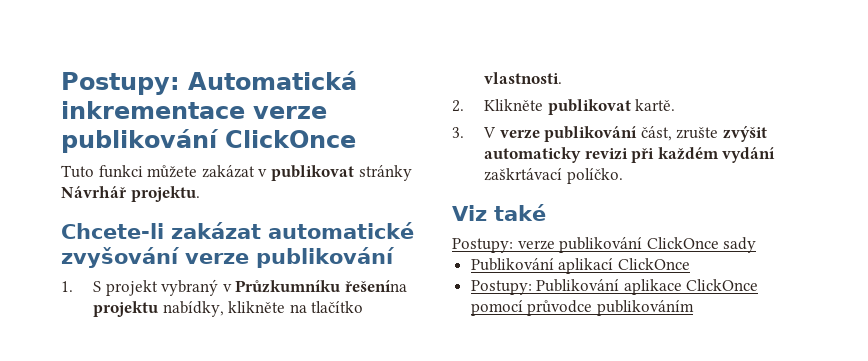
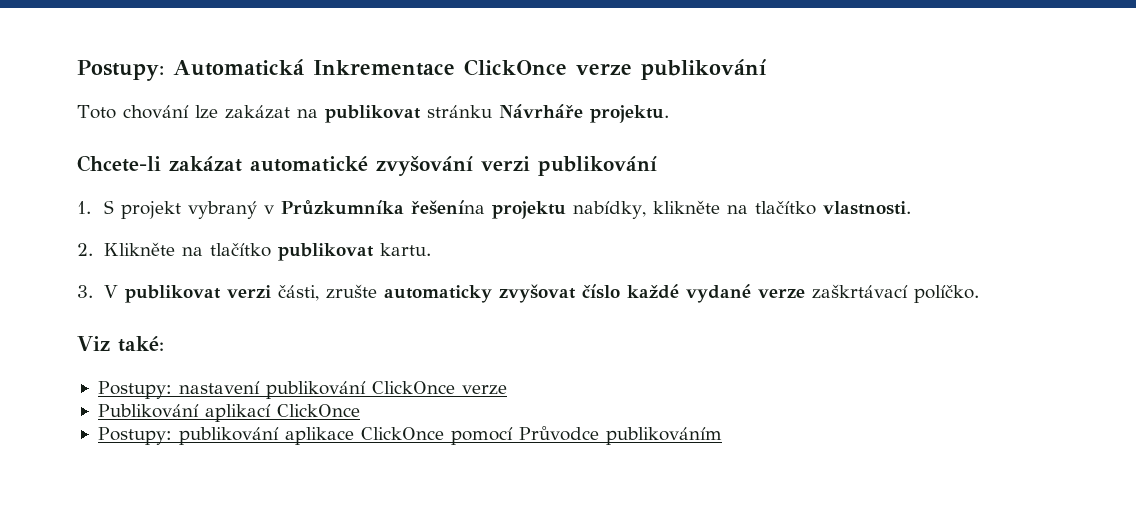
[61,101,327,119] [61,129,356,153] [61,165,412,181] [61,186,127,198] inkrementace verze publikování ClickOnce // Tuto funkci můžete zakázat v publikovat stránky Návrhář -> [312,59,766,80] [77,104,583,123] Inkrementace ClickOnce verze publikování // Toto chování lze zakázat na publikovat stránku Návrháře
[185,253,249,264] verze -> [481,156,530,171] verzi
[235,280,341,293] Průzkumníku -> [281,200,405,215] Průzkumníka
[547,99,676,115] [452,125,767,142] [483,147,776,163] publikovat kartě. // 3. V verze publikování část, zrušte zvýšit automaticky revizi při každém vydání -> [182,243,432,261] [77,284,806,303] na tlačítko publikovat kartu. // 3. V publikovat verzi části, zrušte automaticky zvyšovat číslo každé vydané verze
[494,204,546,221] [452,237,757,253] také // Postupy: verze publikování ClickOnce sady -> [118,336,164,352] [97,381,507,399] také: // Postupy: nastavení publikování ClickOnce verze
[536,279,620,292] Publikování -> [178,427,279,445] publikování
[527,300,593,316] průvodce -> [518,426,599,441] Průvodce

